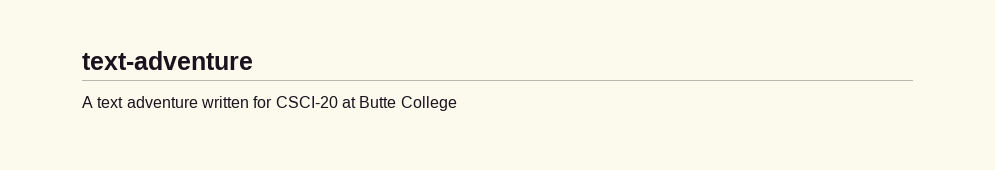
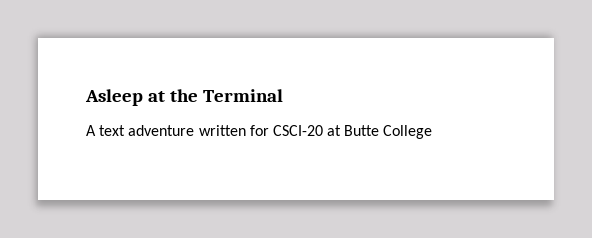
[82,51,253,70] text-adventure -> [85,89,283,106] Asleep at the Terminal

